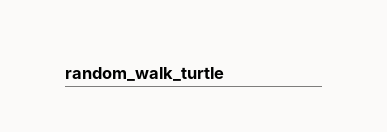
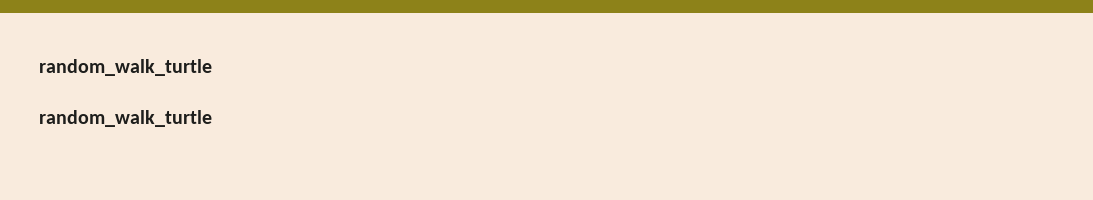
[65,67,224,81] random_walk_turtle -> [39,59,212,76] [39,110,212,127] random_walk_turtle // random_walk_turtle

